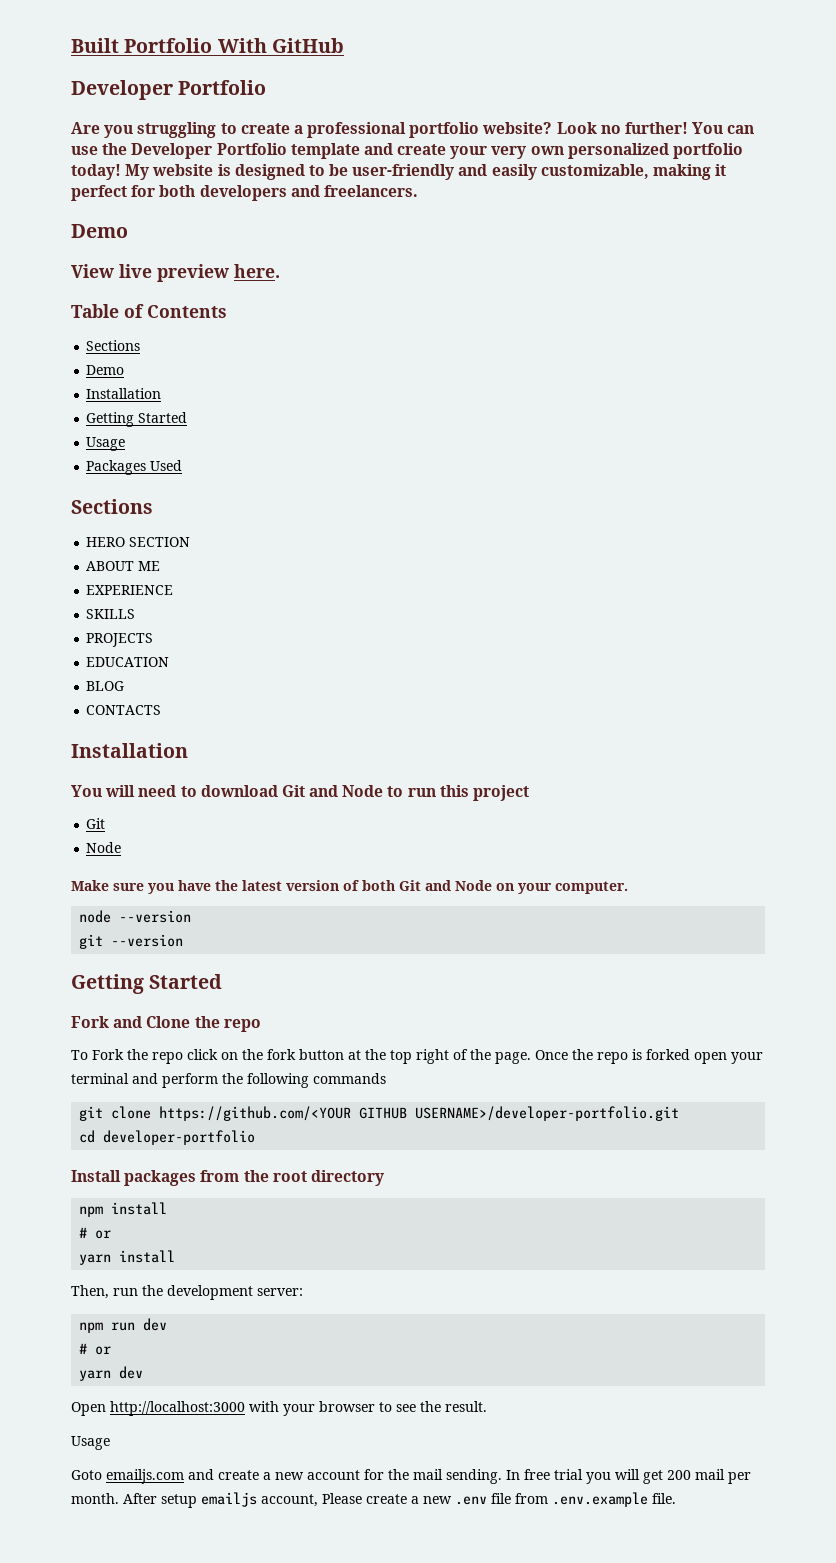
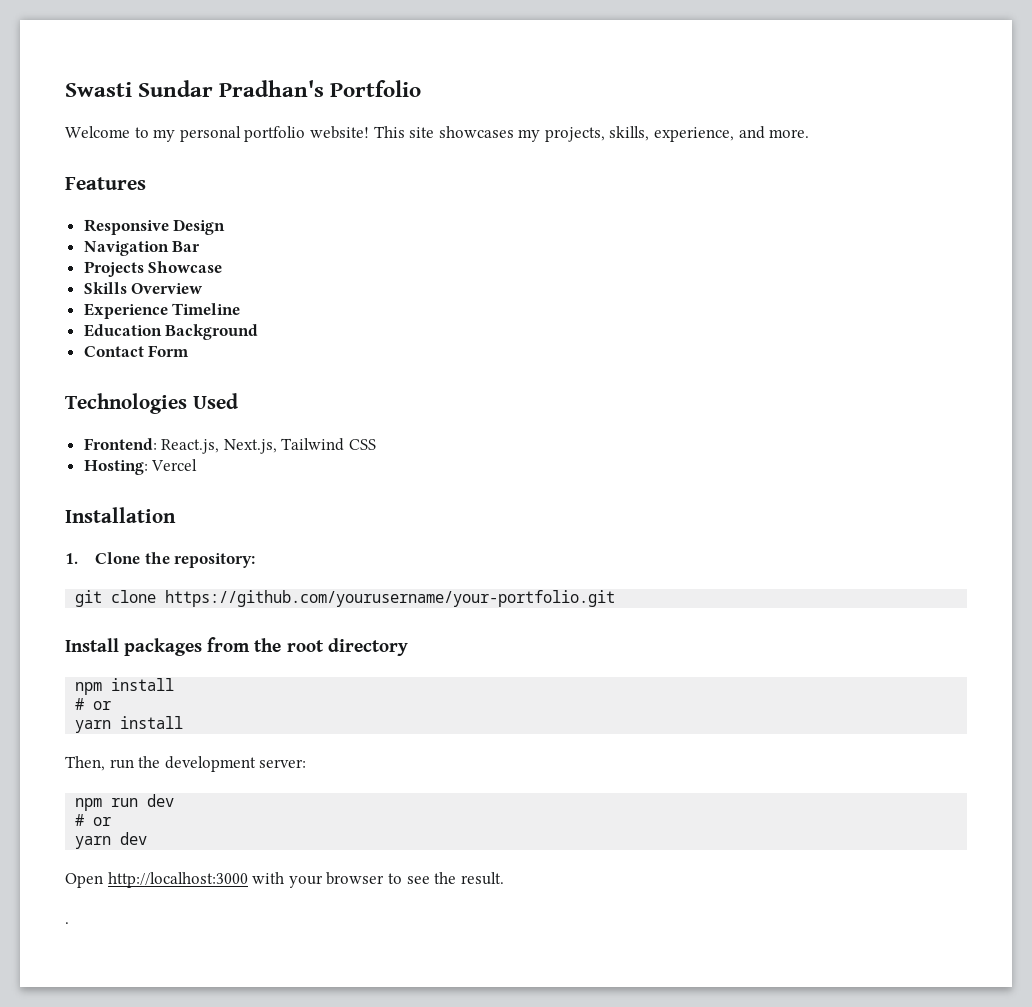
[71,38,344,53] [71,80,267,100] [71,122,755,138] [71,143,744,159] [71,164,727,180] [71,185,418,201] [71,224,128,238] [71,264,280,282] [71,304,227,318] [86,340,141,351] [86,365,125,375] [86,388,162,399] [86,412,188,427] [86,437,126,451] [86,460,183,475] [71,499,153,514] [86,537,191,547] [86,561,161,571] [86,585,174,595] [86,609,136,619] [86,633,154,647] [86,657,170,667] [86,681,125,691] [86,705,162,715] [71,743,188,758] [71,785,530,801] [86,818,106,829] [86,842,122,853] [71,880,628,894] [79,910,192,923] [79,934,184,949] [71,974,223,994] [71,1016,261,1032] [71,1049,763,1064] [71,1073,386,1088] [79,1106,680,1121] [79,1130,256,1145] Built Portfolio With GitHub // Developer Portfolio // Are you struggling to create a professional portfolio website? Look no further! You can use the Developer Portfolio template and create your very own personalized portfolio today! My website is designed to be user-friendly and easily customizable, making it perfect for both developers and freelancers. // Demo // View live preview here. // Table of Contents // Sections // Demo // Installation // Getting Started // Usage // Packages Used // Sections // HERO SECTION // ABOUT ME // EXPERIENCE // SKILLS // PROJECTS // EDUCATION // BLOG // CONTACTS // Installation // You will need to download Git and Node to run this project // Git // Node // Make sure you have the latest version of both Git and Node on your computer. // node --version // git --version // Getting Started // Fork and Clone the repo // To Fork the repo click on the fork button at the top right of the page. Once the repo is forked open your terminal and perform the following commands // git clone https://github.com/<YOUR GITHUB USERNAME>/developer-portfolio.git // cd developer-portfolio -> [65,80,422,97] [65,126,810,142] [65,177,146,190] [83,219,226,235] [83,241,201,256] [83,261,223,277] [83,282,204,294] [83,303,241,319] [83,324,259,340] [83,345,190,357] [65,393,238,414] [83,438,377,454] [83,459,198,475] [65,507,176,523] [65,552,256,568] [75,590,616,607] Swasti Sundar Pradhan's Portfolio // Welcome to my personal portfolio website! This site showcases my projects, skills, experience, and more. // Features // Responsive Design // Navigation Bar // Projects Showcase // Skills Overview // Experience Timeline // Education Background // Contact Form // Technologies Used // Frontend: React.js, Next.js, Tailwind CSS // Hosting: Vercel // Installation // 1. Clone the repository: // git clone https://github.com/yourusername/your-portfolio.git
[71,1436,110,1450] [71,1469,751,1484] [71,1492,676,1508] Usage // Goto emailjs.com and create a new account for the mail sending. In free trial you will get 200 mail per month. After setup emailjs account, Please create a new .env file from .env.example file. -> [65,922,69,924] .

